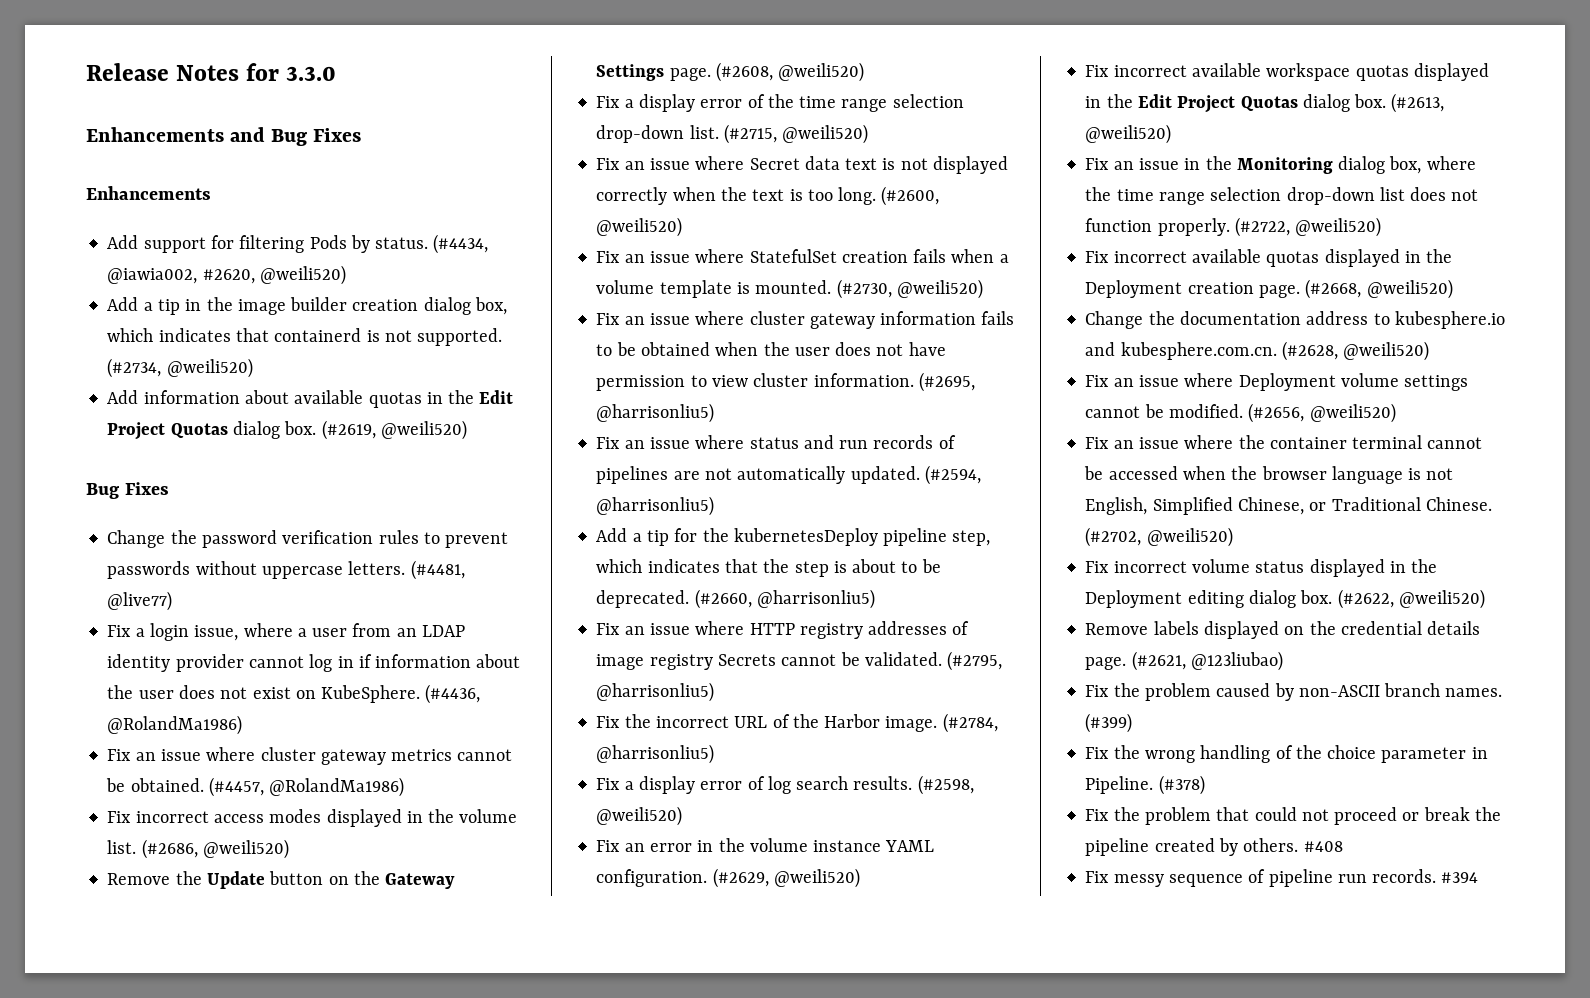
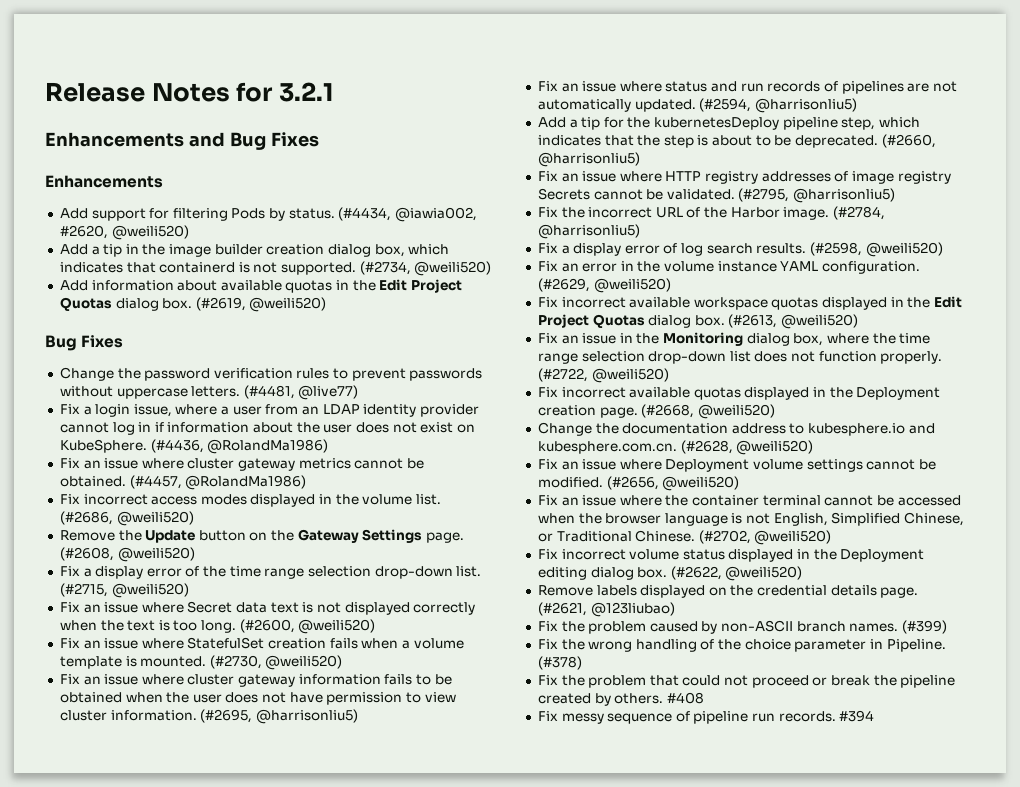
[286,66,337,81] 3.3.0 -> [278,82,333,102] 3.2.1

